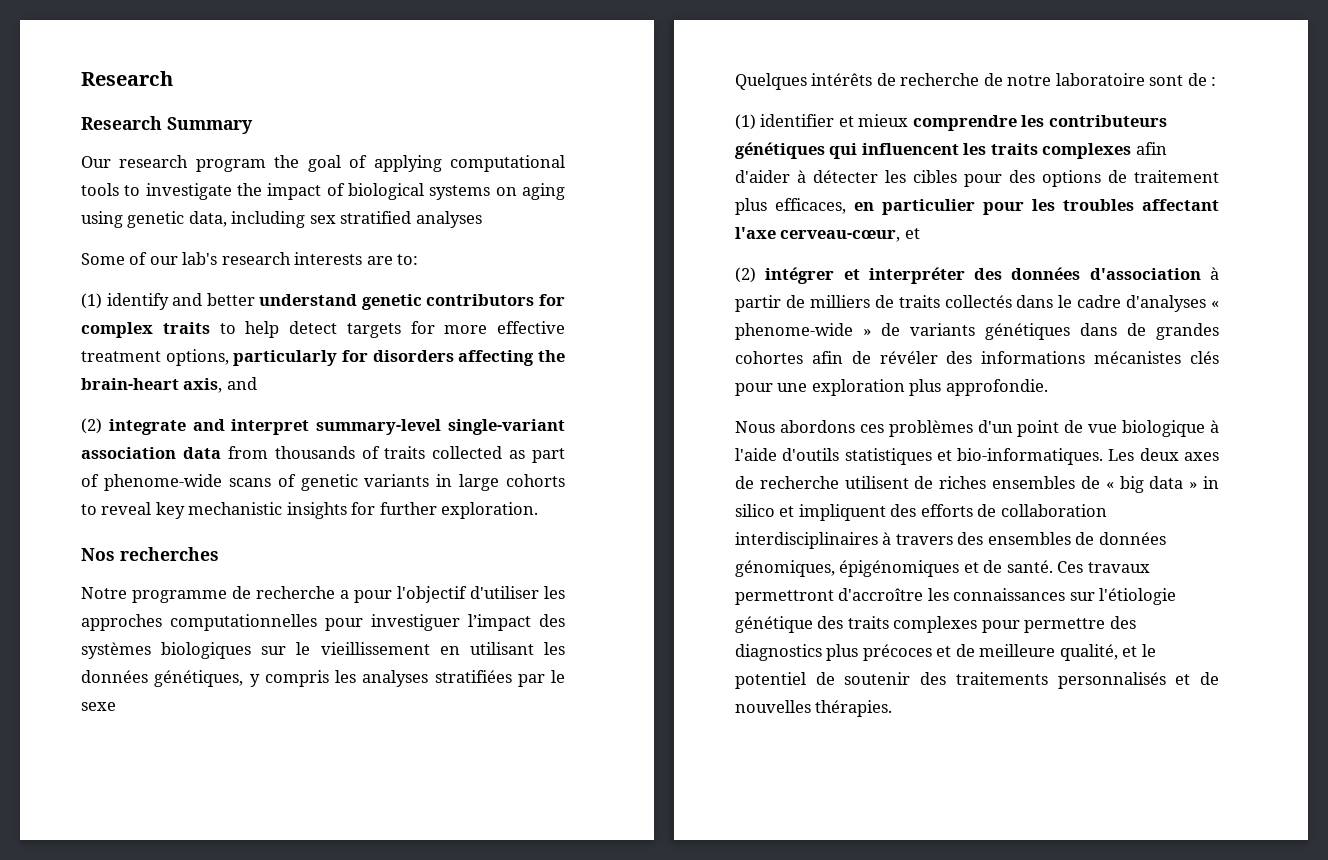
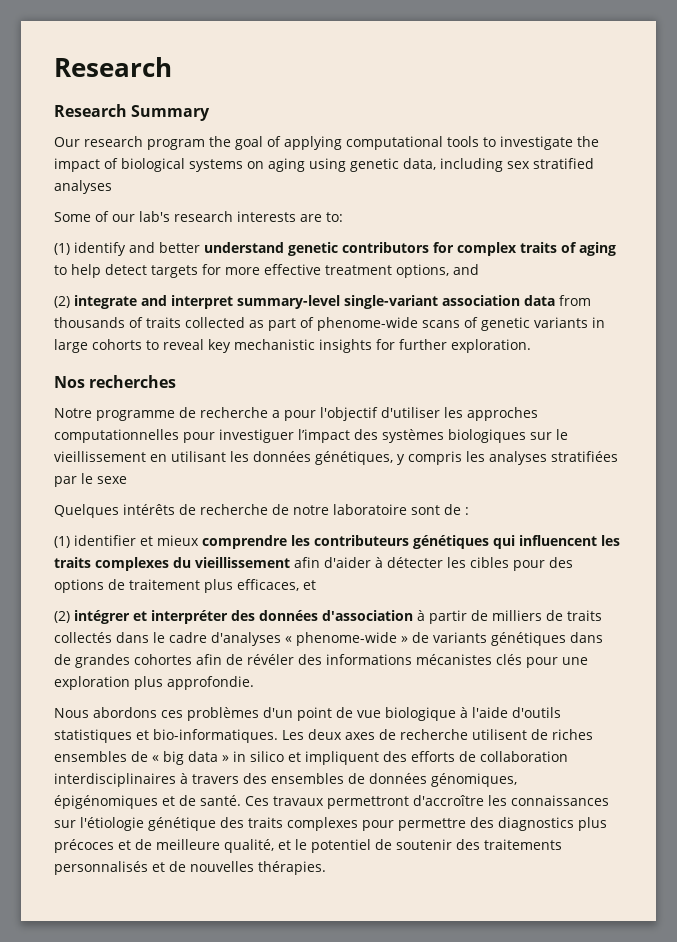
(210, 328) none -> [561,242,616,256] of aging
[233,350,565,366] [81,378,223,393] particularly for disorders affecting the brain-heart axis, -> (449, 271) none
(1132, 151) none -> [173,557,290,568] du vieillissement
[854,199,1219,215] [735,227,901,242] en particulier pour les troubles affectant l'axe cerveau-cœur, -> (299, 585) none

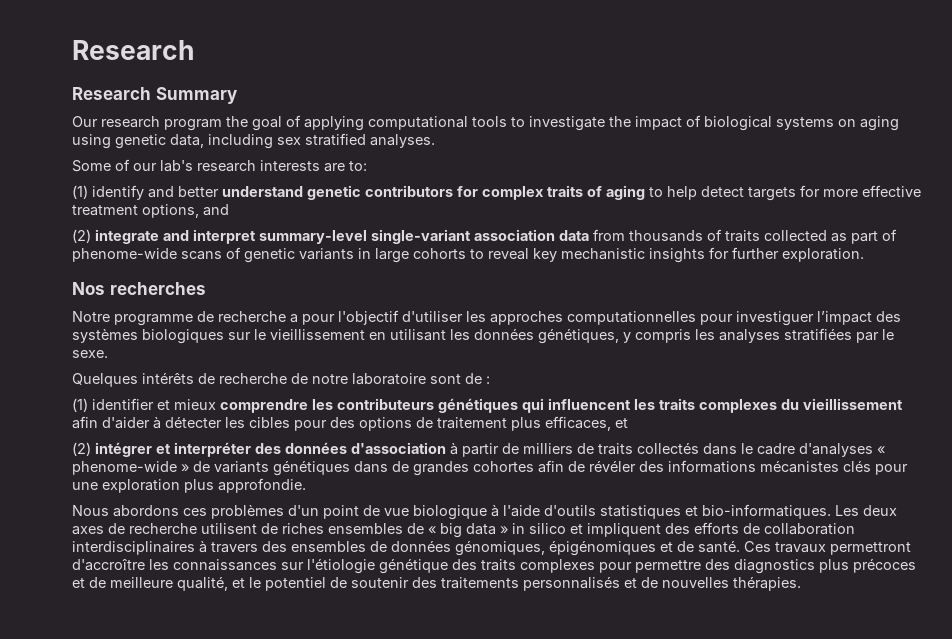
[54,180,112,194] analyses -> [370,134,435,148] analyses.
[97,476,127,484] sexe -> [72,350,108,358] sexe.

